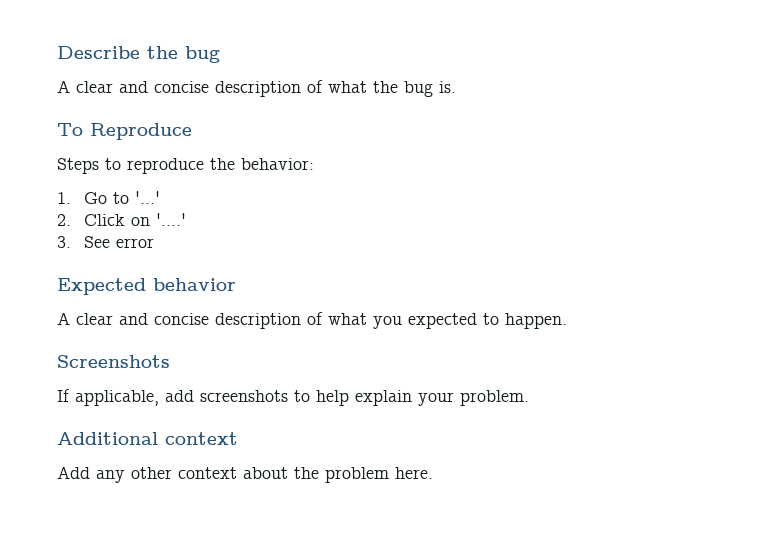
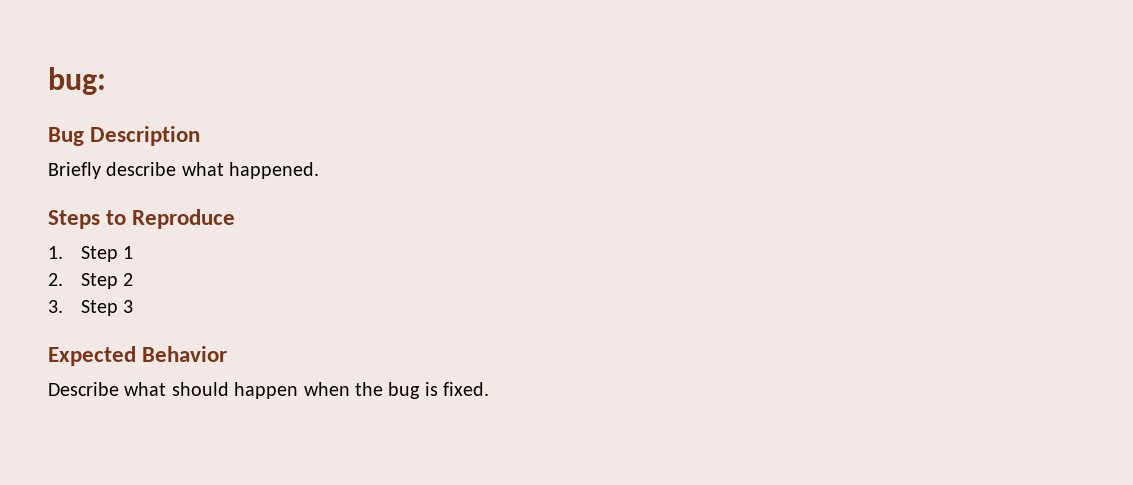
[57,46,220,63] [57,80,456,97] [57,123,192,140] [57,158,314,174] [57,191,161,204] [57,213,187,226] Describe the bug // A clear and concise description of what the bug is. // To Reproduce // Steps to reproduce the behavior: // 1. Go to '...' // 2. Click on '....' -> [48,67,106,95] [48,126,201,146] [48,162,320,179] [48,209,236,229] [48,246,134,262] [48,273,134,289] bug: // Bug Description // Briefly describe what happened. // Steps to Reproduce // 1. Step 1 // 2. Step 2
[84,236,155,248] See error -> [81,300,134,316] Step 3
[153,278,236,291] [57,312,567,329] [57,355,170,368] [57,389,529,406] [57,432,238,445] [57,466,433,483] behavior // A clear and concise description of what you expected to happen. // Screenshots // If applicable, add screenshots to help explain your problem. // Additional context // Add any other context about the problem here. -> [142,346,228,362] [48,382,490,399] Behavior // Describe what should happen when the bug is fixed.

